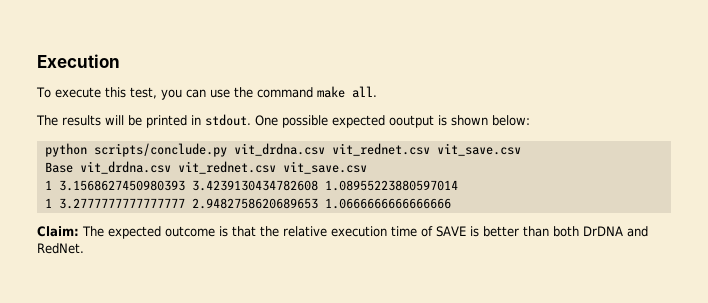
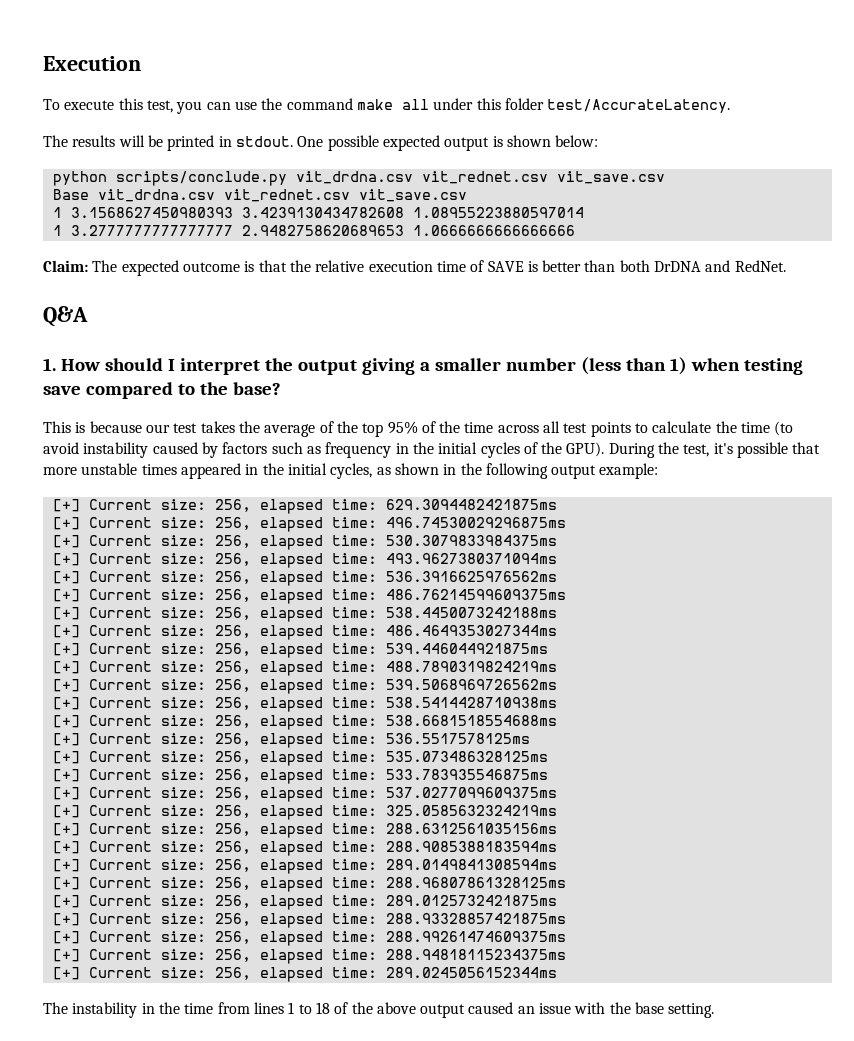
[351,86,377,98] all. -> [401,98,731,113] all under this folder test/AccurateLatency.
[389,115,434,128] ooutput -> [444,137,490,151] output
(84, 248) none -> [43,306,88,327] [43,357,803,375] [43,382,281,399] [43,421,794,437] [43,442,821,458] [43,463,659,479] [52,499,557,514] [52,517,566,532] [52,535,557,550] [52,553,557,568] [52,571,557,586] [52,589,566,604] [52,607,557,622] [52,625,557,640] [52,643,548,658] [52,661,557,676] [52,679,557,694] [52,697,557,712] [52,715,557,730] [52,733,530,748] [52,751,548,766] [52,769,548,784] [52,787,557,802] [52,805,557,820] [52,823,557,838] [52,841,557,856] [52,859,557,874] [52,877,566,892] [52,895,557,910] [52,913,566,928] [52,931,566,946] [52,949,566,964] [52,967,557,982] [43,1002,715,1018] // Q&A // 1. How should I interpret the output giving a smaller number (less than 1) when testing save compared to the base? // This is because our test takes the average of the top 95% of the time across all test points to calculate the time (to avoid instability caused by factors such as frequency in the initial cycles of the GPU). During the test, it's possible that more unstable times appeared in the initial cycles, as shown in the following output example: // [+] Current size: 256, elapsed time: 629.3094482421875ms // [+] Current size: 256, elapsed time: 496.74530029296875ms // [+] Current size: 256, elapsed time: 530.3079833984375ms // [+] Current size: 256, elapsed time: 493.9627380371094ms // [+] Current size: 256, elapsed time: 536.3916625976562ms // [+] Current size: 256, elapsed time: 486.76214599609375ms // [+] Current size: 256, elapsed time: 538.4450073242188ms // [+] Current size: 256, elapsed time: 486.4649353027344ms // [+] Current size: 256, elapsed time: 539.446044921875ms // [+] Current size: 256, elapsed time: 488.7890319824219ms // [+] Current size: 256, elapsed time: 539.5068969726562ms // [+] Current size: 256, elapsed time: 538.5414428710938ms // [+] Current size: 256, elapsed time: 538.6681518554688ms // [+] Current size: 256, elapsed time: 536.5517578125ms // [+] Current size: 256, elapsed time: 535.073486328125ms // [+] Current size: 256, elapsed time: 533.783935546875ms // [+] Current size: 256, elapsed time: 537.0277099609375ms // [+] Current size: 256, elapsed time: 325.0585632324219ms // [+] Current size: 256, elapsed time: 288.6312561035156ms // [+] Current size: 256, elapsed time: 288.9085388183594ms // [+] Current size: 256, elapsed time: 289.0149841308594ms // [+] Current size: 256, elapsed time: 288.96807861328125ms // [+] Current size: 256, elapsed time: 289.0125732421875ms // [+] Current size: 256, elapsed time: 288.93328857421875ms // [+] Current size: 256, elapsed time: 288.99261474609375ms // [+] Current size: 256, elapsed time: 288.94818115234375ms // [+] Current size: 256, elapsed time: 289.0245056152344ms // The instability in the time from lines 1 to 18 of the above output caused an issue with the base setting.

